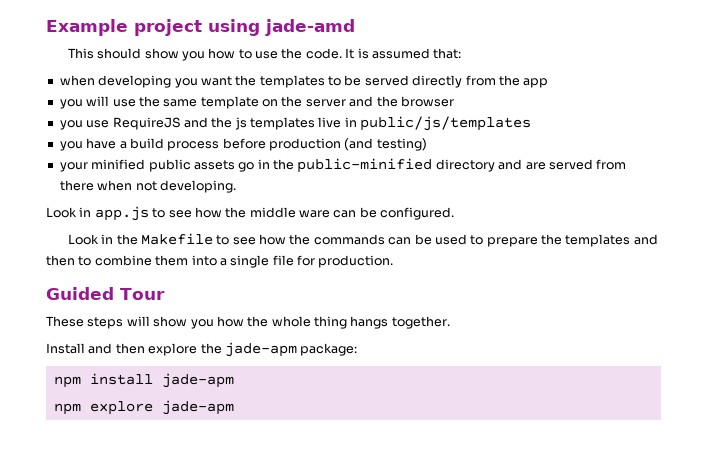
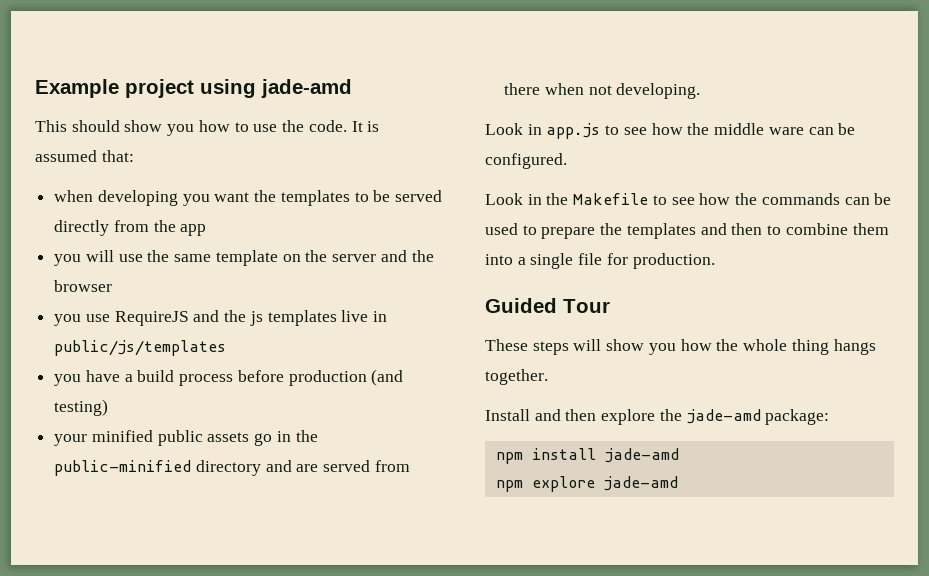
[224,342,297,357] jade-apm -> [686,409,761,424] jade-amd
[161,373,234,388] jade-apm -> [604,448,679,463] jade-amd
[161,400,234,415] jade-apm -> [603,476,678,491] jade-amd

